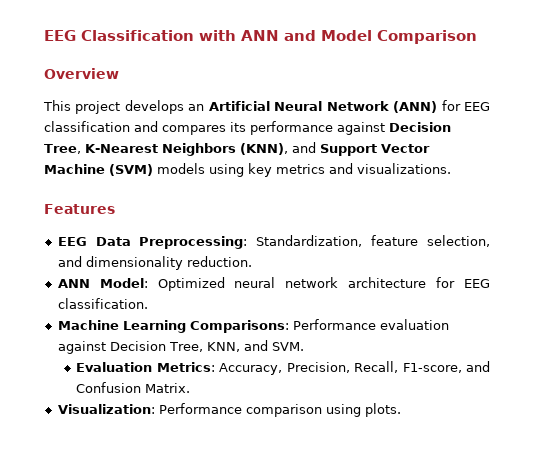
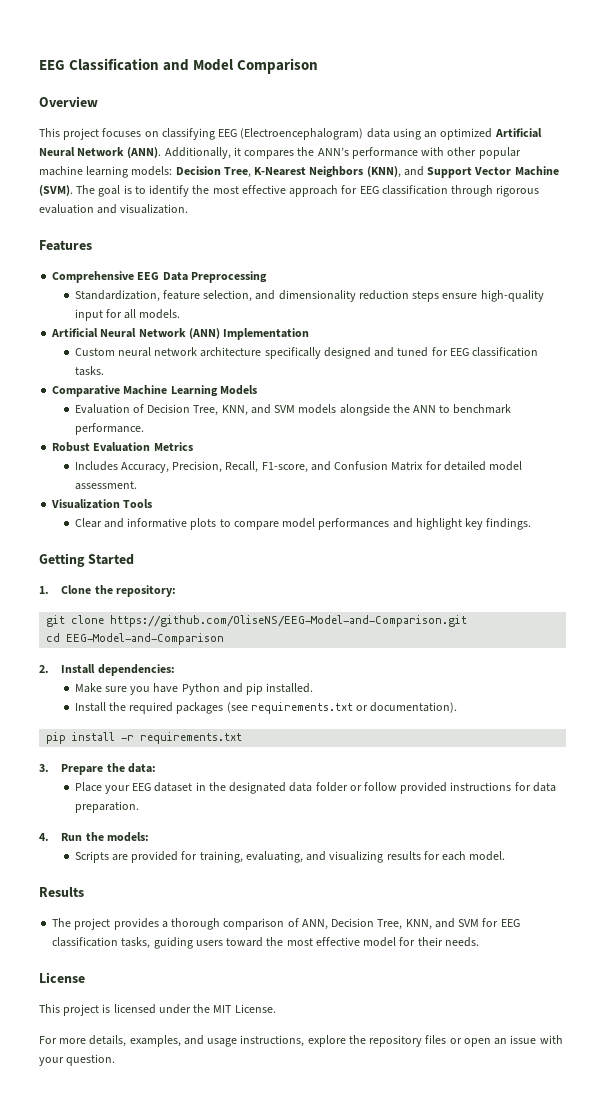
[199,30,279,41] with ANN -> (160, 64) none
[124,100,491,114] [44,121,385,135] develops an Artificial Neural Network (ANN) for EEG classification and compares its performance against -> [102,128,542,140] [39,147,521,159] [39,166,173,178] focuses on classifying EEG (Electroencephalogram) data using an optimized Artificial Neural Network (ANN). Additionally, it compares the ANN’s performance with other popular machine learning models:
[109,163,451,177] (SVM) models using key metrics and visualizations. -> [39,185,540,197] [39,204,189,214] (SVM). The goal is to identify the most effective approach for EEG classification through rigorous evaluation and visualization.
(115, 209) none -> [52,271,135,283] Comprehensive
[139,236,248,249] Preprocessing: -> [190,271,267,283] Preprocessing //
[186,256,252,267] [57,277,491,291] [57,298,148,309] [57,319,449,333] [57,340,304,354] [76,362,215,372] reduction. // ANN Model: Optimized neural network architecture for EEG classification. // Machine Learning Comparisons: Performance evaluation against Decision Tree, KNN, and SVM. // Evaluation Metrics: -> [358,290,544,302] [74,309,181,321] [51,328,310,340] [74,347,538,359] [74,366,104,376] [52,385,257,397] [74,404,512,416] [74,423,144,435] [52,442,193,452] [74,461,118,471] reduction steps ensure high-quality input for all models. // Artificial Neural Network (ANN) Implementation // Custom neural network architecture specifically designed and tuned for EEG classification tasks. // Comparative Machine Learning Models // Evaluation of Decision Tree, KNN, and SVM models alongside the ANN to benchmark performance. // Robust Evaluation Metrics // Includes
[145,383,191,393] [57,403,401,417] Matrix. // Visualization: Performance comparison using plots. -> [391,461,522,471] [74,481,137,490] [51,499,153,509] [74,518,532,530] [39,553,134,567] [39,585,176,597] [46,615,468,627] [46,633,225,645] [39,664,175,676] [74,683,314,695] [74,702,458,714] [46,732,243,744] [39,763,156,775] [74,782,556,794] [74,801,139,813] [39,832,149,842] [74,851,506,863] [39,887,84,897] [52,918,520,930] [52,937,479,949] [39,972,85,983] [39,1004,276,1016] [39,1035,563,1047] [39,1054,116,1066] Matrix for detailed model assessment. // Visualization Tools // Clear and informative plots to compare model performances and highlight key findings. // Getting Started // 1. Clone the repository: // git clone https://github.com/OliseNS/EEG-Model-and-Comparison.git // cd EEG-Model-and-Comparison // 2. Install dependencies: // Make sure you have Python and pip installed. // Install the required packages (see requirements.txt or documentation). // pip install -r requirements.txt // 3. Prepare the data: // Place your EEG dataset in the designated data folder or follow provided instructions for data preparation. // 4. Run the models: // Scripts are provided for training, evaluating, and visualizing results for each model. // Results // The project provides a thorough comparison of ANN, Decision Tree, KNN, and SVM for EEG classification tasks, guiding users toward the most effective model for their needs. // License // This project is licensed under the MIT License. // For more details, examples, and usage instructions, explore the repository files or open an issue with your question.

